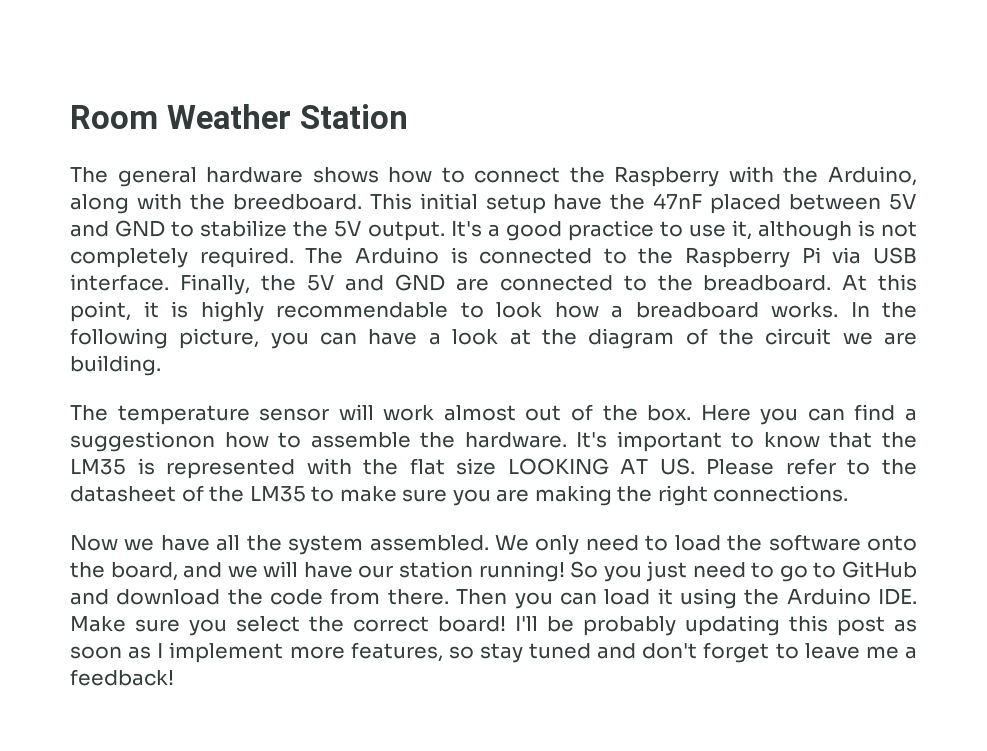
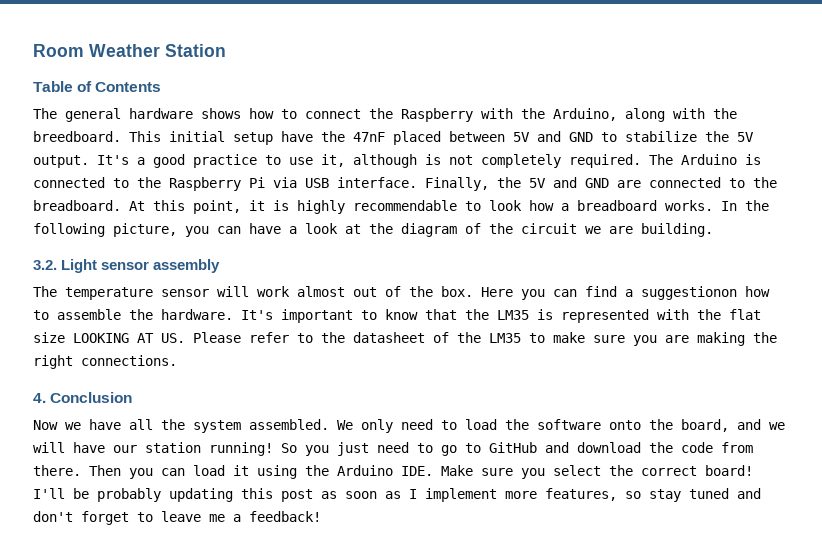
(408, 116) none -> [33,81,162,92] // Table of Contents
(161, 365) none -> [33,259,221,273] // 3.2. Light sensor assembly
(849, 493) none -> [33,392,133,403] // 4. Conclusion

